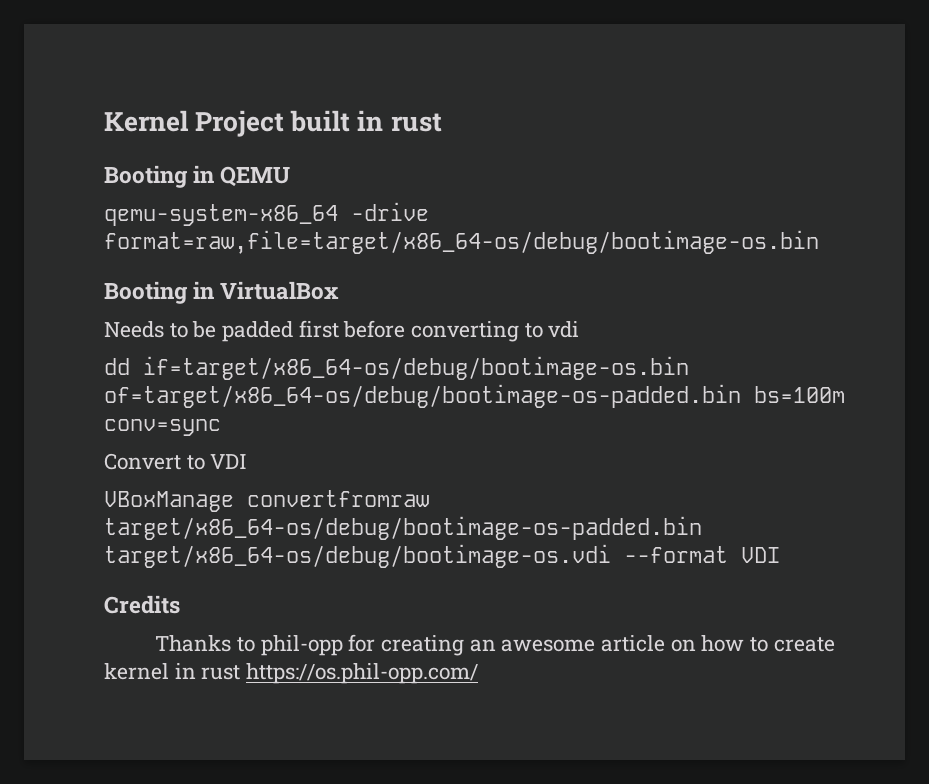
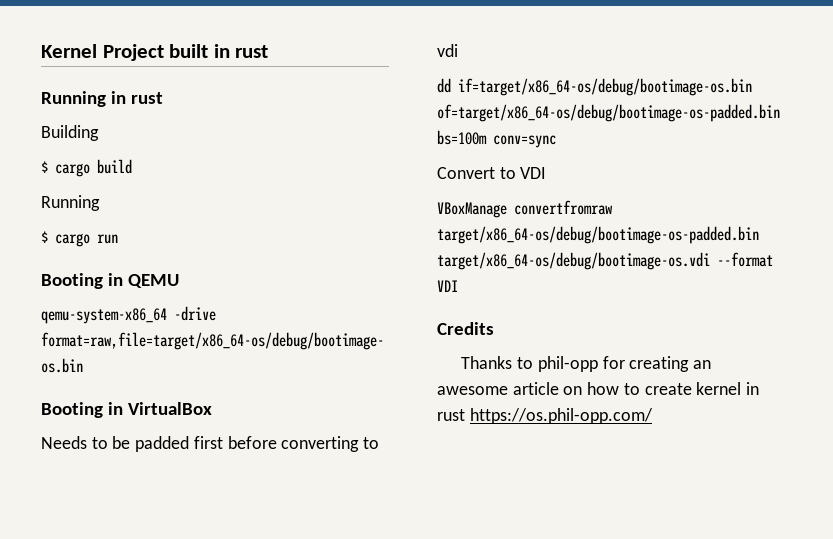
(442, 122) none -> [41,91,163,107] [41,125,99,141] [41,159,132,177] [41,195,100,211] [41,231,118,247] // Running in rust // Building // $ cargo build // Running // $ cargo run

